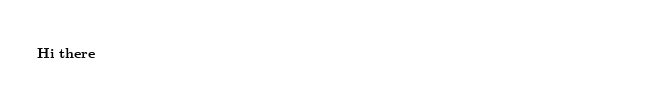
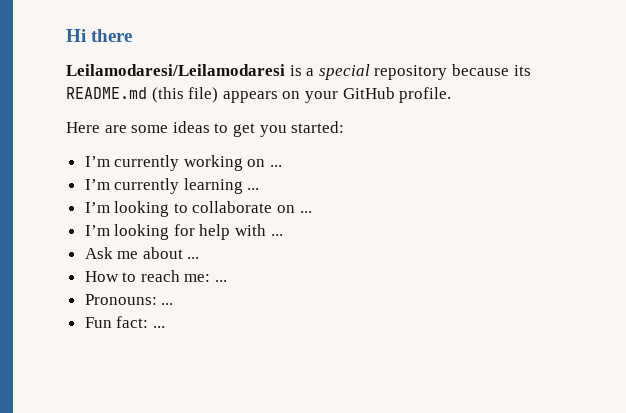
(95, 53) none -> [66,64,531,80] [66,87,452,103] [66,121,345,137] [84,155,283,171] [84,178,260,194] [84,201,312,217] [84,224,283,240] [84,247,200,259] [84,270,228,282] [84,294,174,305] [84,316,165,328] // Leilamodaresi/Leilamodaresi is a special repository because its README.md (this file) appears on your GitHub profile. // Here are some ideas to get you started: // I’m currently working on ... // I’m currently learning ... // I’m looking to collaborate on ... // I’m looking for help with ... // Ask me about ... // How to reach me: ... // Pronouns: ... // Fun fact: ...

